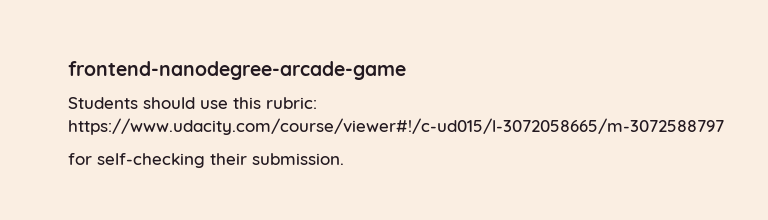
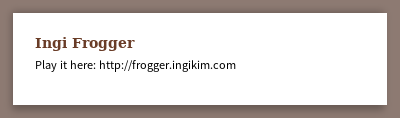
[68,61,406,80] [68,97,317,109] [68,118,724,135] [68,153,344,168] frontend-nanodegree-arcade-game // Students should use this rubric: https://www.udacity.com/course/viewer#!/c-ud015/l-3072058665/m-3072588797 // for self-checking their submission. -> [35,37,135,51] [35,60,236,72] Ingi Frogger // Play it here: http://frogger.ingikim.com

